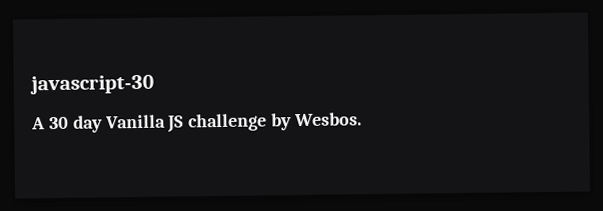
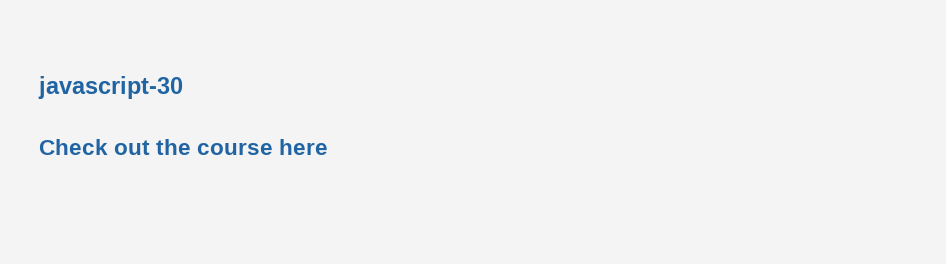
[31,112,363,133] A 30 day Vanilla JS challenge by Wesbos. -> [39,139,329,155] Check out the course here

